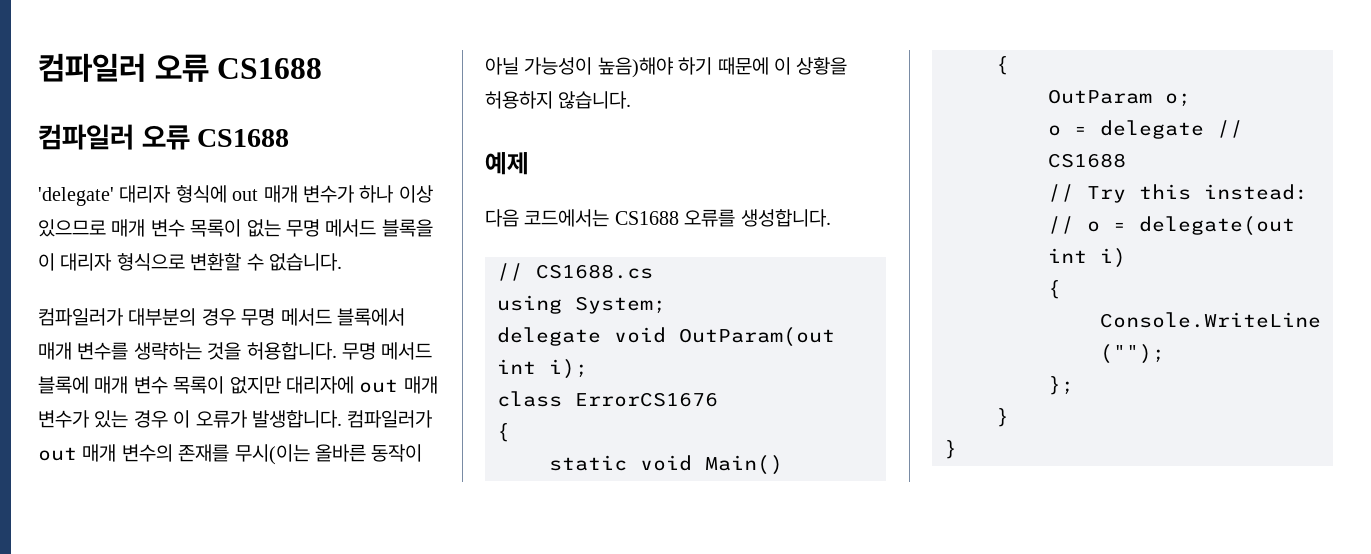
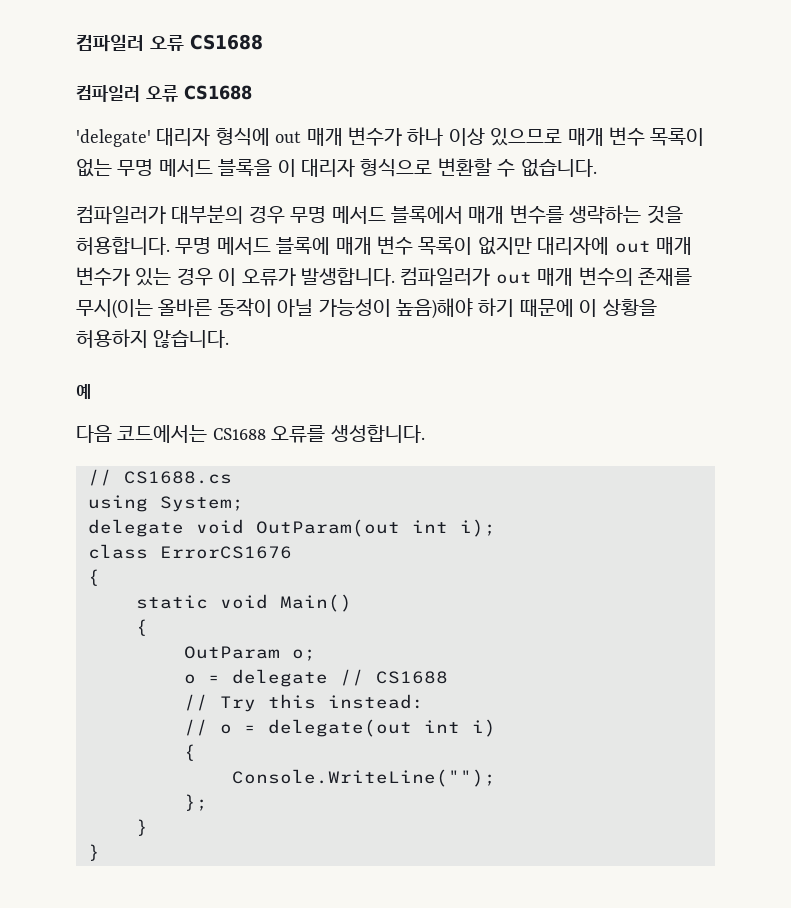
[485,152,529,175] 예제 -> [76,384,91,399] 예

